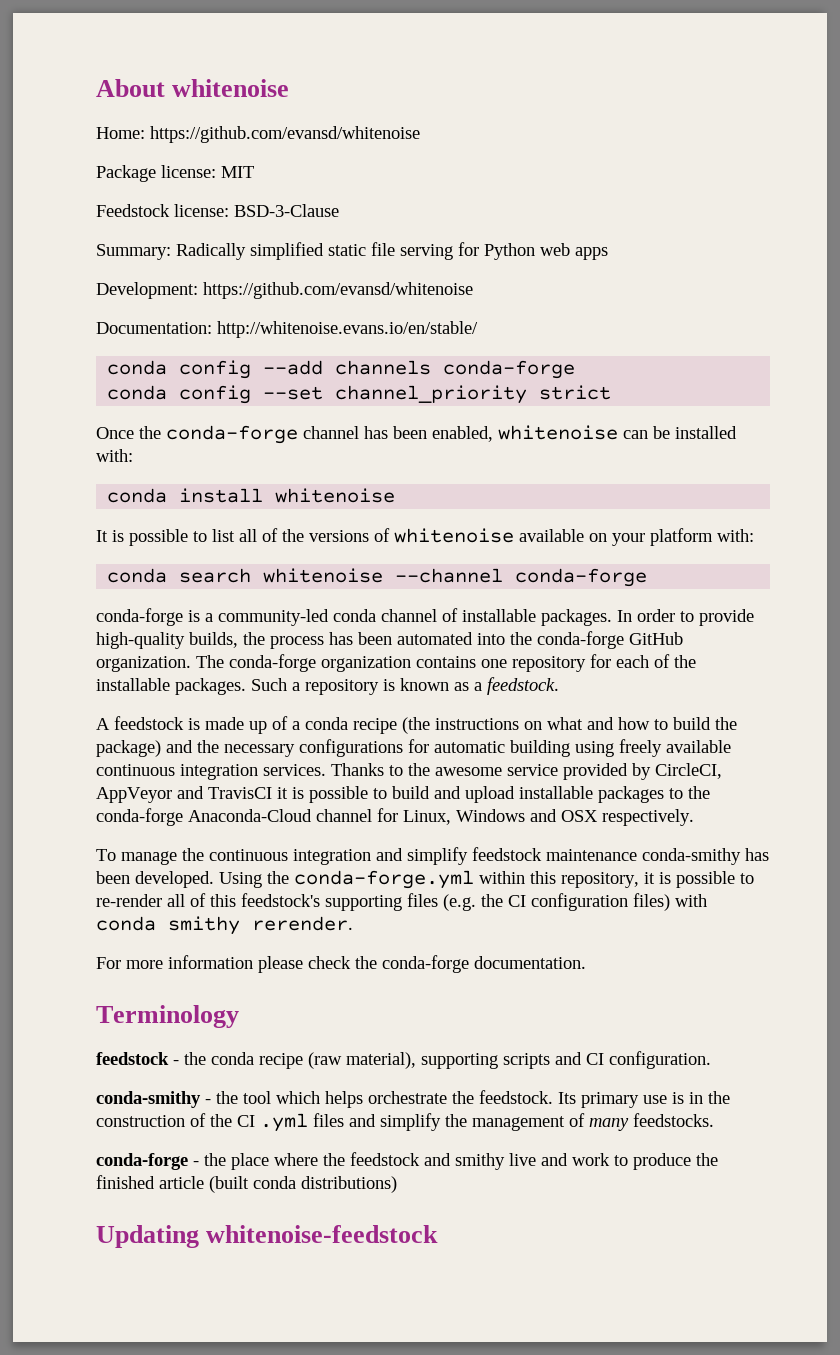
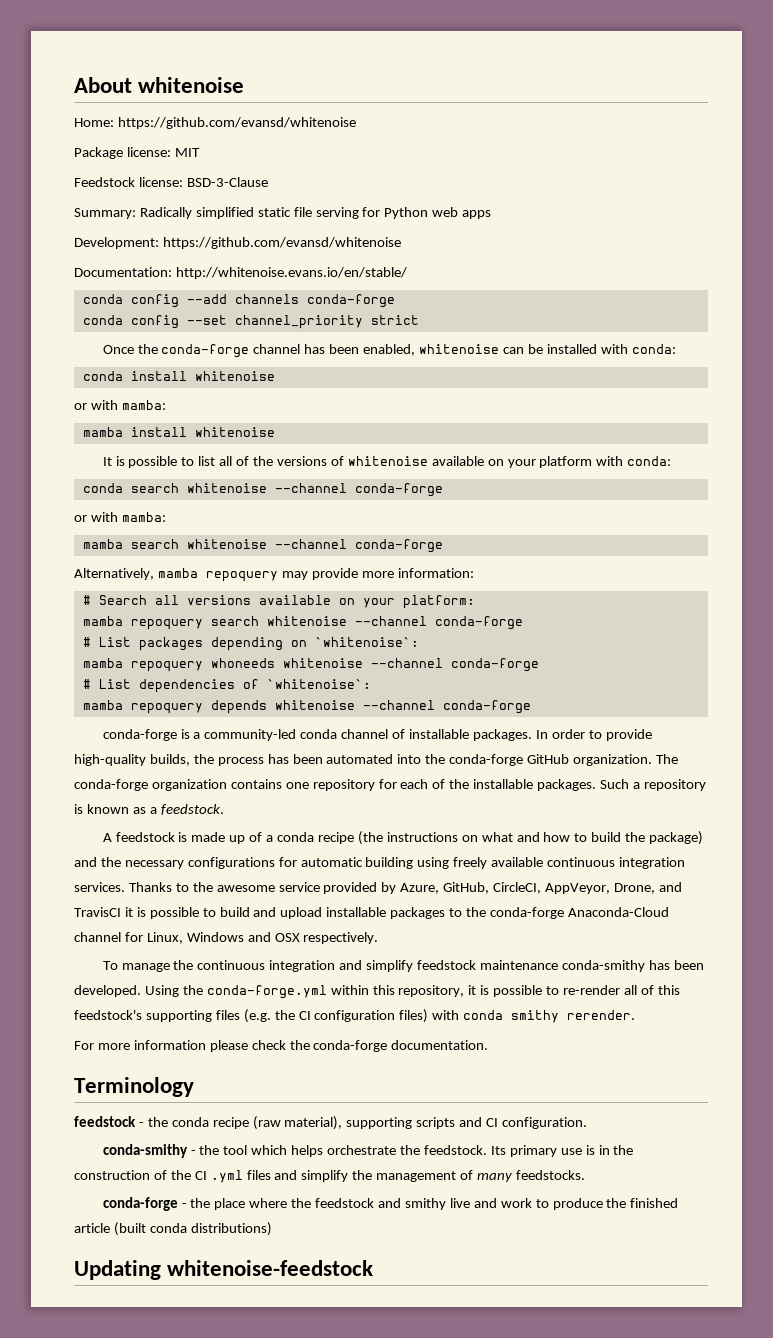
[96,449,133,462] with: -> [600,344,676,354] with conda:
(396, 495) none -> [74,400,166,410] [82,427,275,437] // or with mamba: // mamba install whitenoise
[717,529,754,542] with: -> [596,456,672,466] with conda:
(648, 577) none -> [74,512,166,522] [82,539,443,553] [74,568,474,582] [82,595,475,609] [82,616,523,630] [82,637,419,651] [82,658,539,672] [82,679,371,693] [82,700,531,714] // or with mamba: // mamba search whitenoise --channel conda-forge // Alternatively, mamba repoquery may provide more information: // # Search all versions available on your platform: // mamba repoquery search whitenoise --channel conda-forge // # List packages depending on `whitenoise`: // mamba repoquery whoneeds whitenoise --channel conda-forge // # List dependencies of `whitenoise`: // mamba repoquery depends whitenoise --channel conda-forge
[655,763,722,779] [96,787,172,803] CircleCI, AppVeyor -> [400,882,655,894] Azure, GitHub, CircleCI, AppVeyor, Drone,

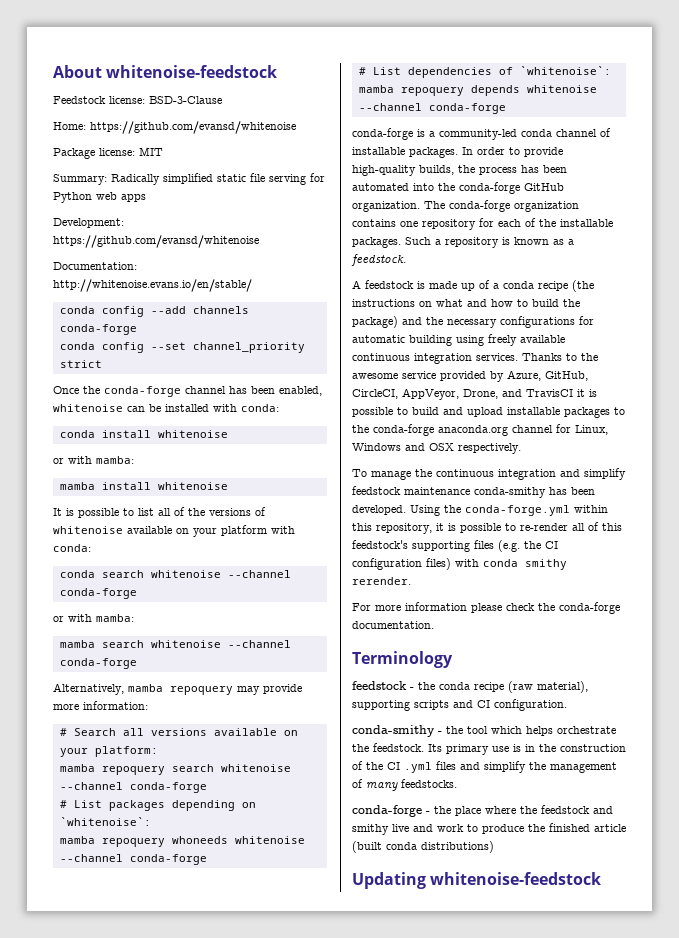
[138,77,245,93] whitenoise -> [106,65,278,78] [53,96,222,104] whitenoise-feedstock // Feedstock license: BSD-3-Clause
[74,177,268,187] // Feedstock license: BSD-3-Clause -> (163, 151) none
[567,907,669,917] Anaconda-Cloud -> [438,425,508,436] anaconda.org

